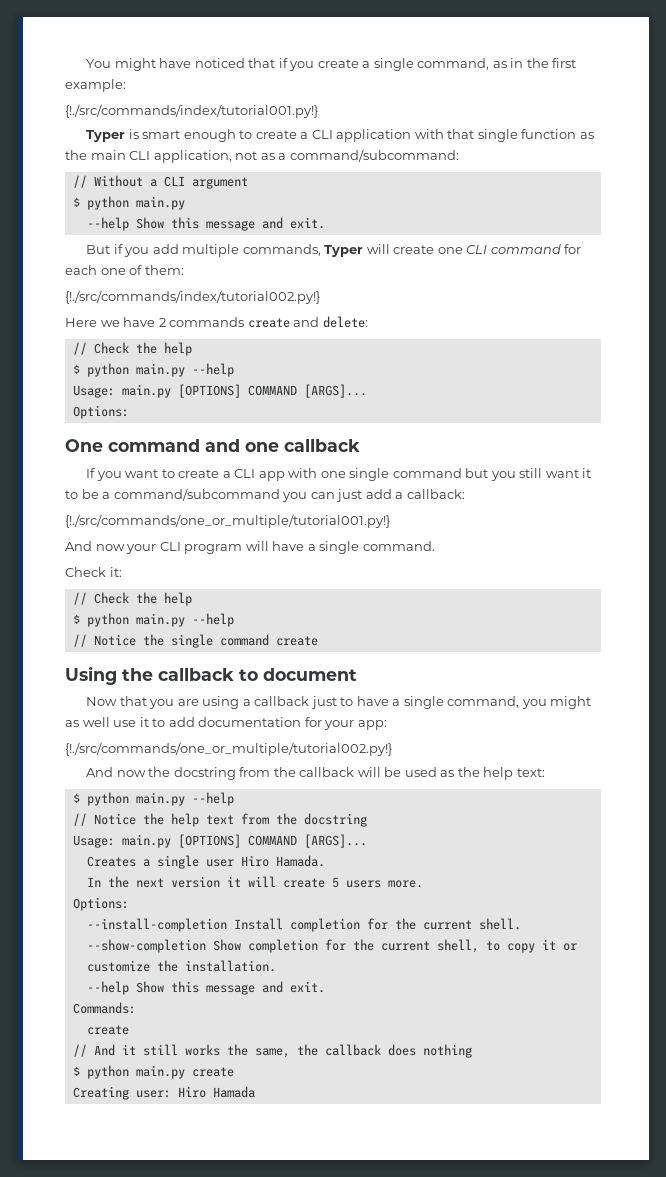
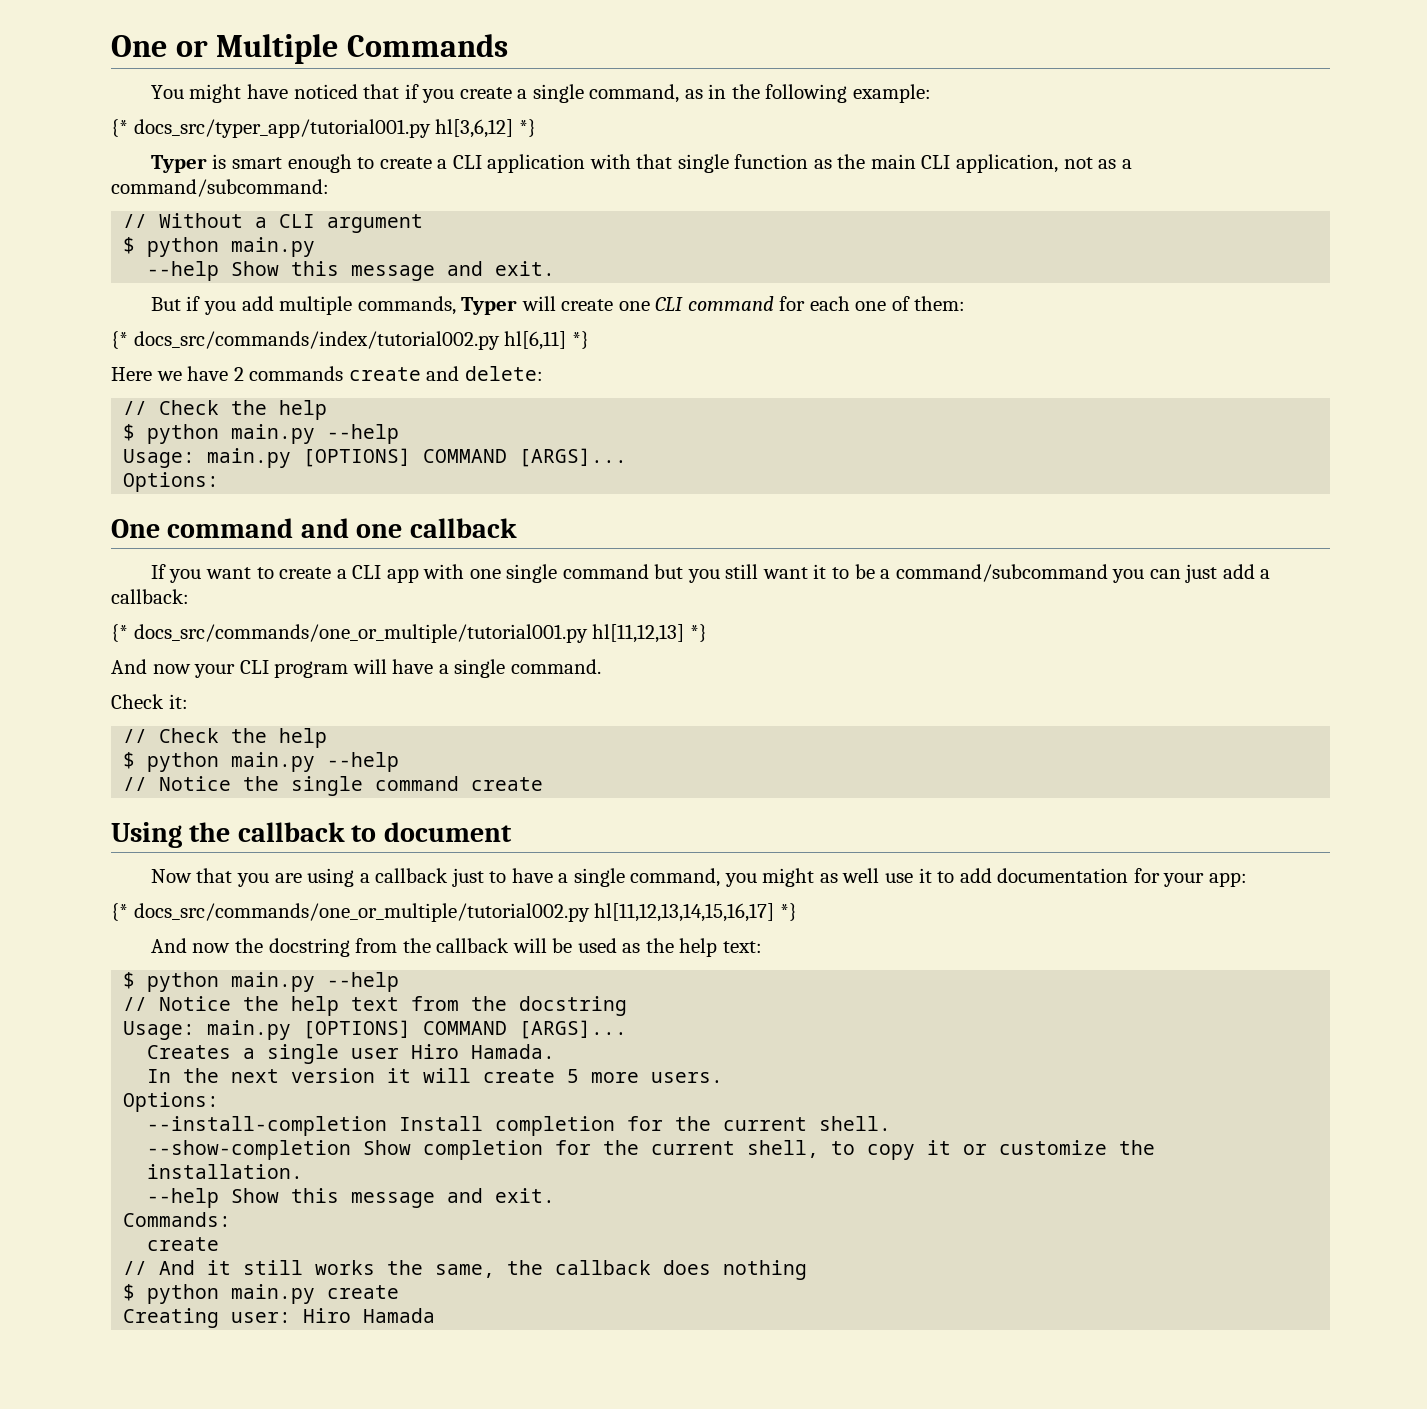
(86, 63) none -> [111,34,508,64] One or Multiple Commands //
[552,58,577,68] first -> [765,84,848,103] following
[65,104,318,118] {!./src/commands/index/tutorial001.py!} -> [111,119,536,138] {* docs_src/typer_app/tutorial001.py hl[3,6,12] *}
[65,290,320,304] {!./src/commands/index/tutorial002.py!} -> [111,331,589,350] {* docs_src/commands/index/tutorial002.py hl[6,11] *}
[65,514,390,528] {!./src/commands/one_or_multiple/tutorial001.py!} -> [111,624,707,643] {* docs_src/commands/one_or_multiple/tutorial001.py hl[11,12,13] *}
[65,742,392,756] {!./src/commands/one_or_multiple/tutorial002.py!} -> [111,903,797,922] {* docs_src/commands/one_or_multiple/tutorial002.py hl[11,12,13,14,15,16,17] *}
[345,880,423,888] users more. -> [591,1072,724,1083] more users.

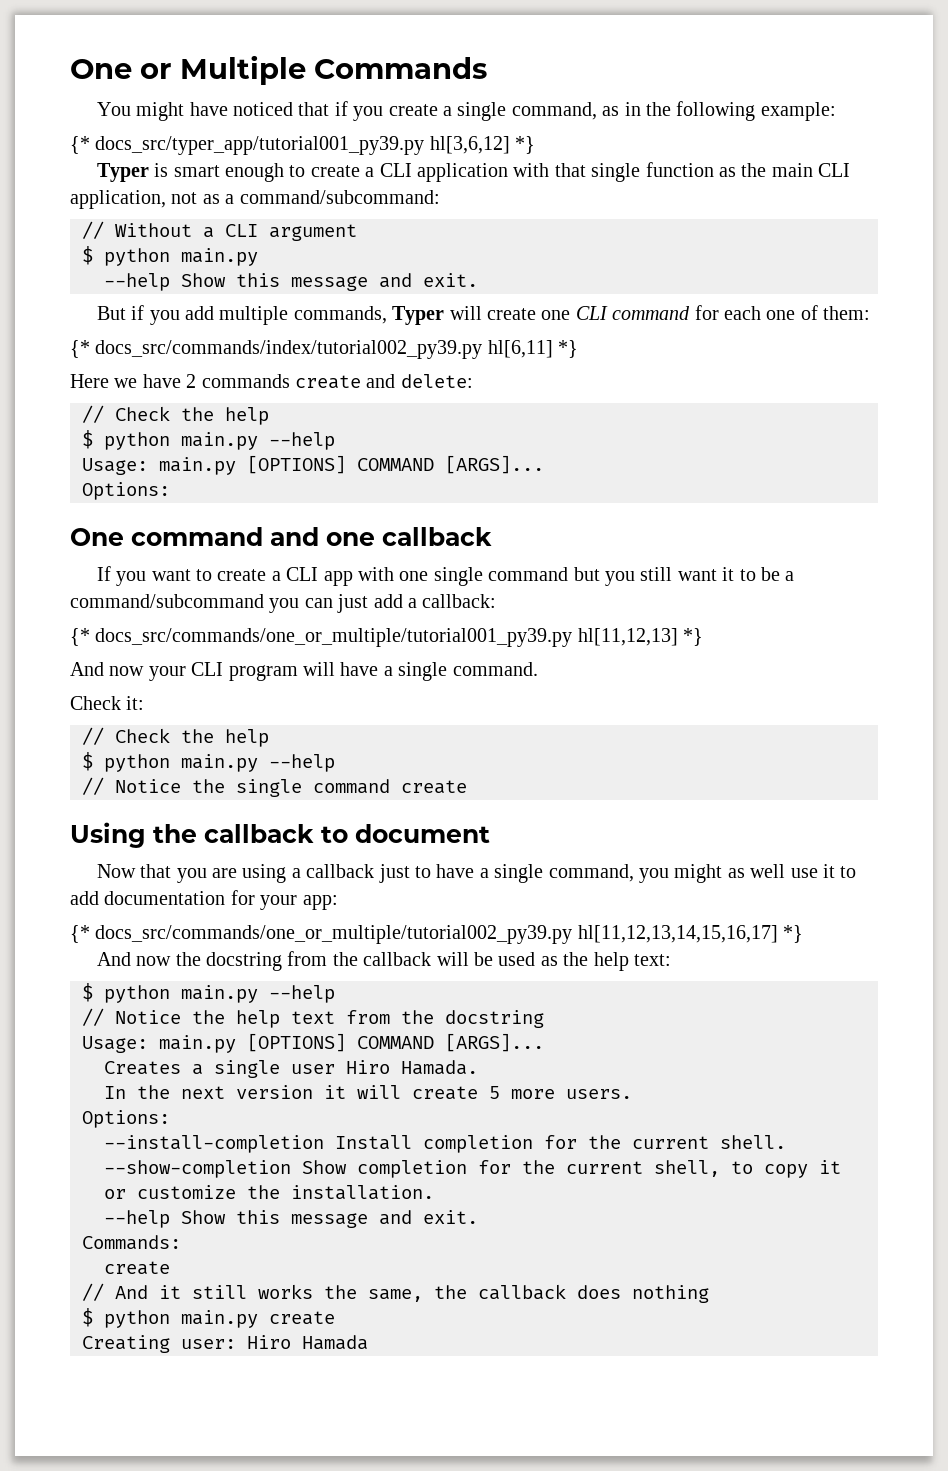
[133,119,431,138] docs_src/typer_app/tutorial001.py -> [95,136,425,155] docs_src/typer_app/tutorial001_py39.py
[133,331,500,350] docs_src/commands/index/tutorial002.py -> [95,340,483,359] docs_src/commands/index/tutorial002_py39.py
[133,624,588,643] docs_src/commands/one_or_multiple/tutorial001.py -> [95,628,573,647] docs_src/commands/one_or_multiple/tutorial001_py39.py
[133,903,590,922] docs_src/commands/one_or_multiple/tutorial002.py -> [95,925,573,944] docs_src/commands/one_or_multiple/tutorial002_py39.py

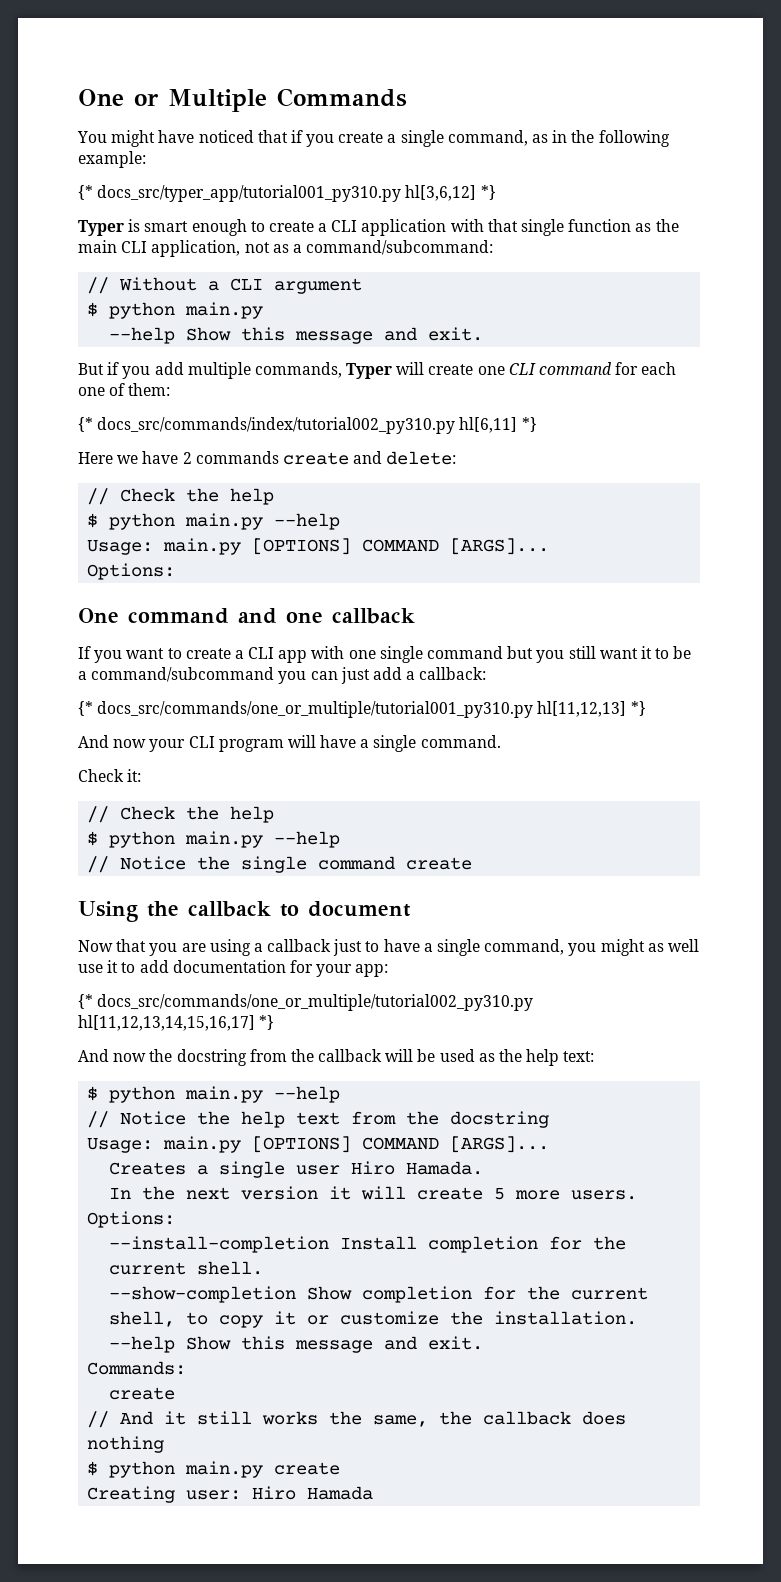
[95,136,425,155] docs_src/typer_app/tutorial001_py39.py -> [97,185,402,202] docs_src/typer_app/tutorial001_py310.py
[95,340,483,359] docs_src/commands/index/tutorial002_py39.py -> [97,417,456,434] docs_src/commands/index/tutorial002_py310.py
[95,628,573,647] docs_src/commands/one_or_multiple/tutorial001_py39.py -> [97,701,534,718] docs_src/commands/one_or_multiple/tutorial001_py310.py
[95,925,573,944] docs_src/commands/one_or_multiple/tutorial002_py39.py -> [97,994,534,1011] docs_src/commands/one_or_multiple/tutorial002_py310.py

